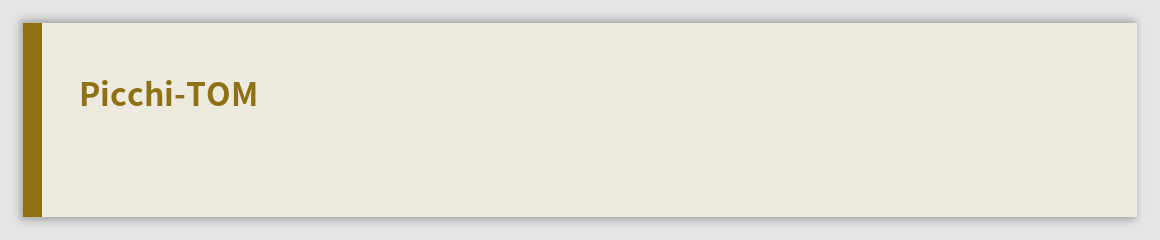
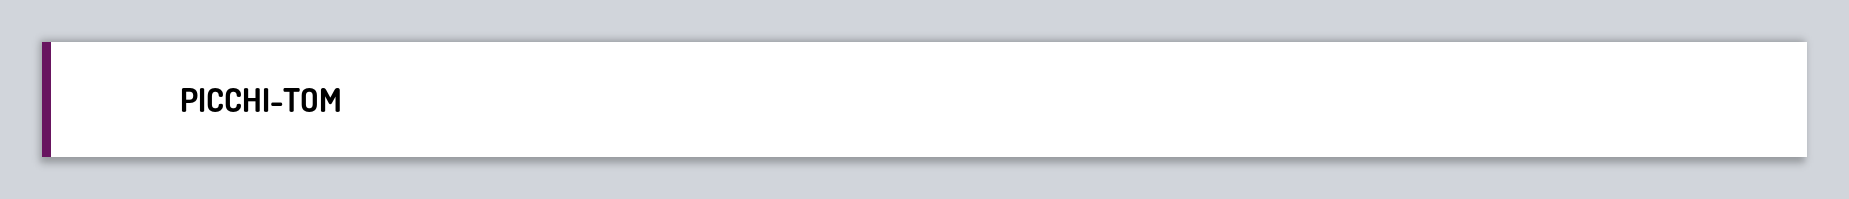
[79,80,258,106] Picchi-TOM -> [180,88,342,112] PICCHI-TOM

